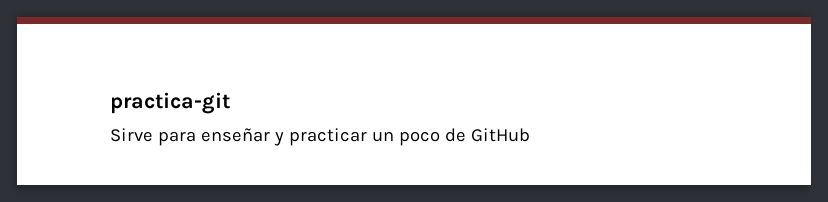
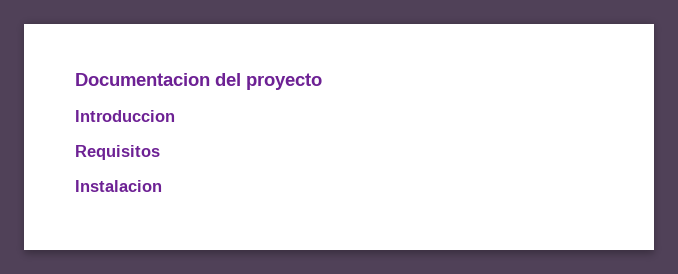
[110,92,230,114] [110,128,530,146] practica-git // Sirve para enseñar y practicar un poco de GitHub -> [75,73,322,90] [75,110,175,122] [75,145,160,160] [75,180,162,192] Documentacion del proyecto // Introduccion // Requisitos // Instalacion

